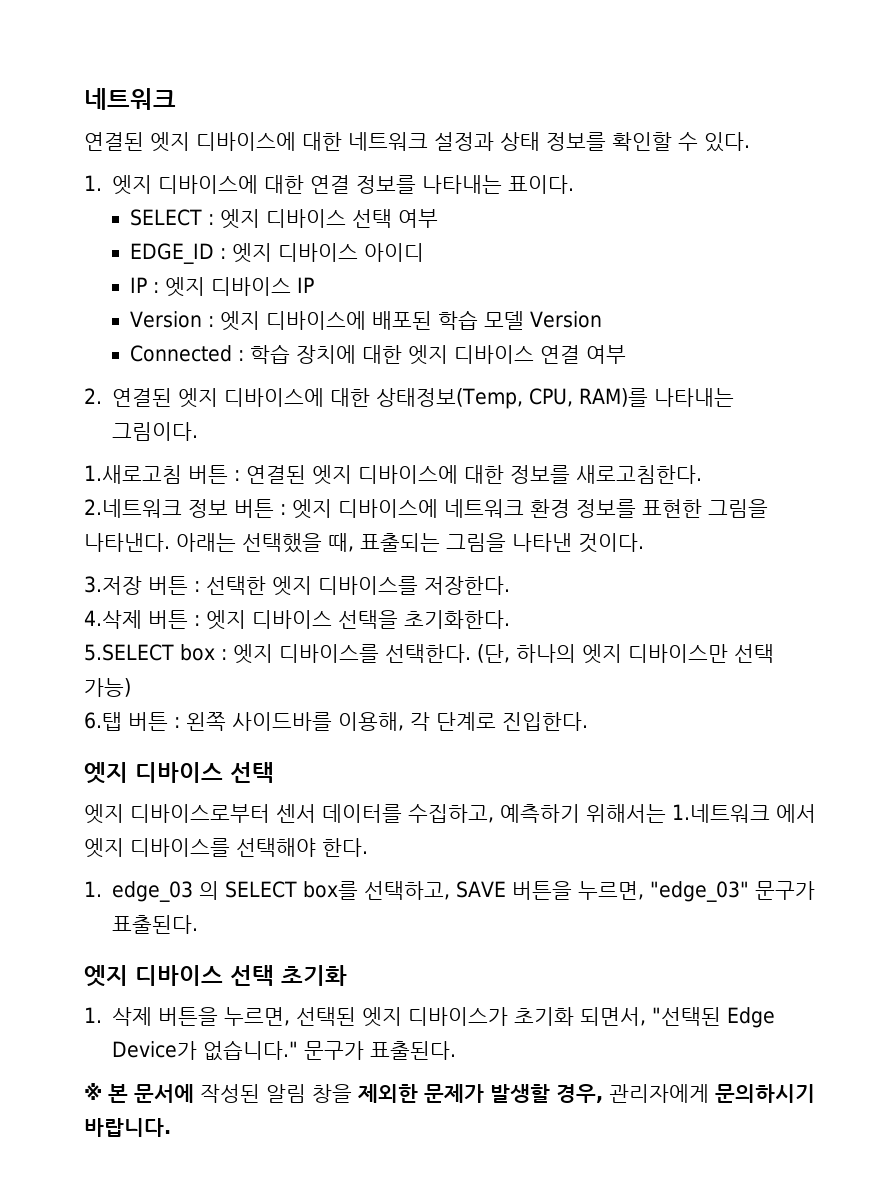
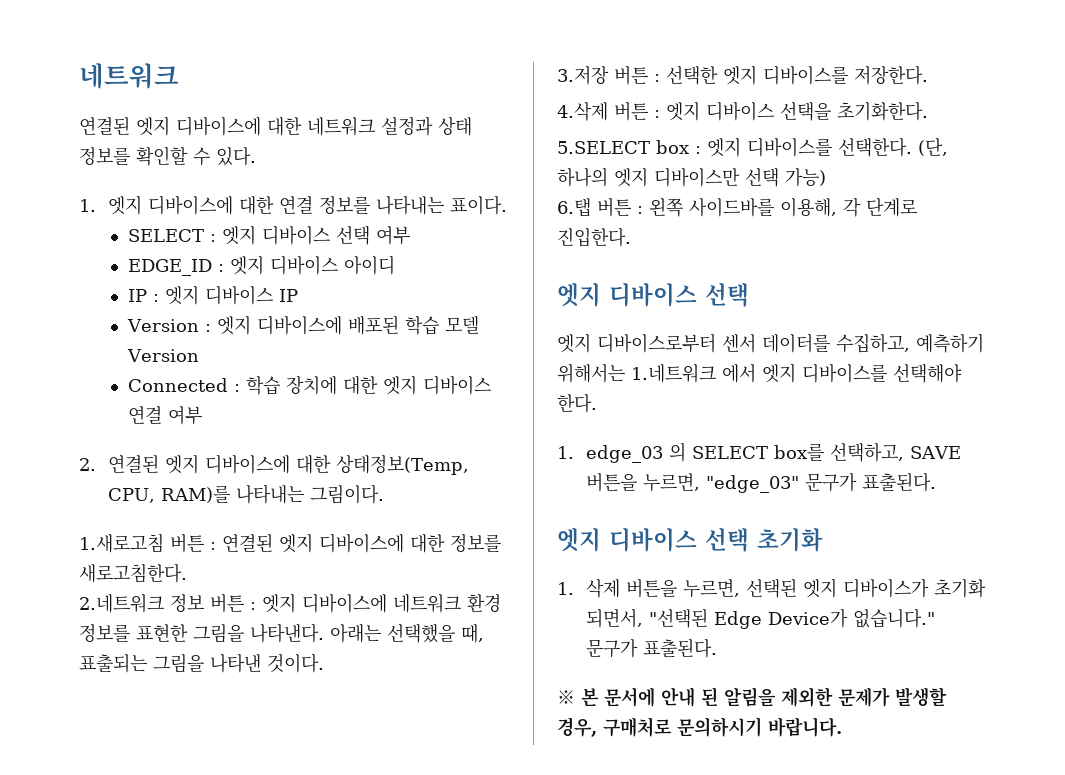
[200,1084,352,1103] 작성된 알림 창을 -> [661,687,776,707] 안내 된 알림을
[609,1084,709,1103] 관리자에게 -> [603,717,672,737] 구매처로

